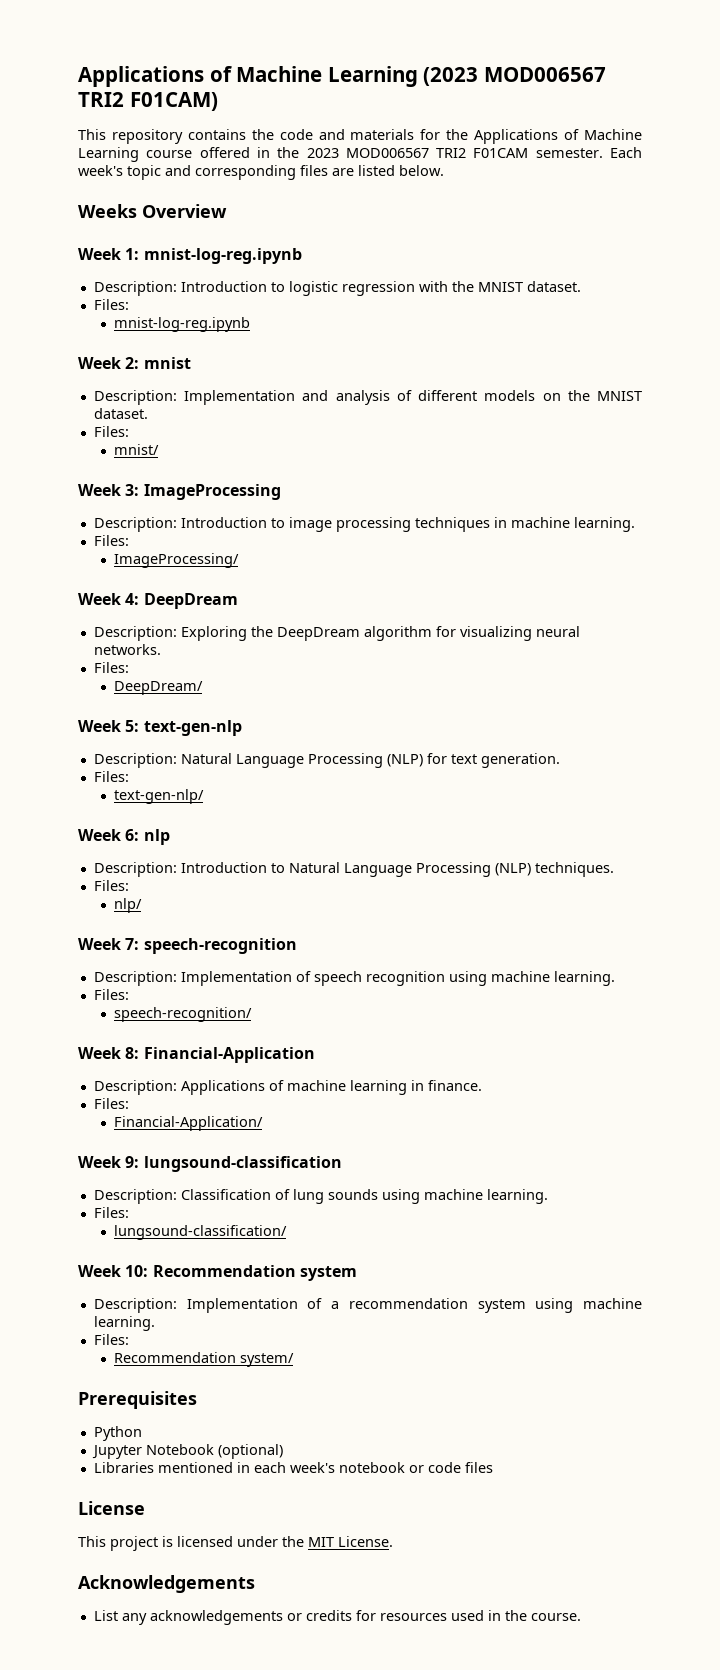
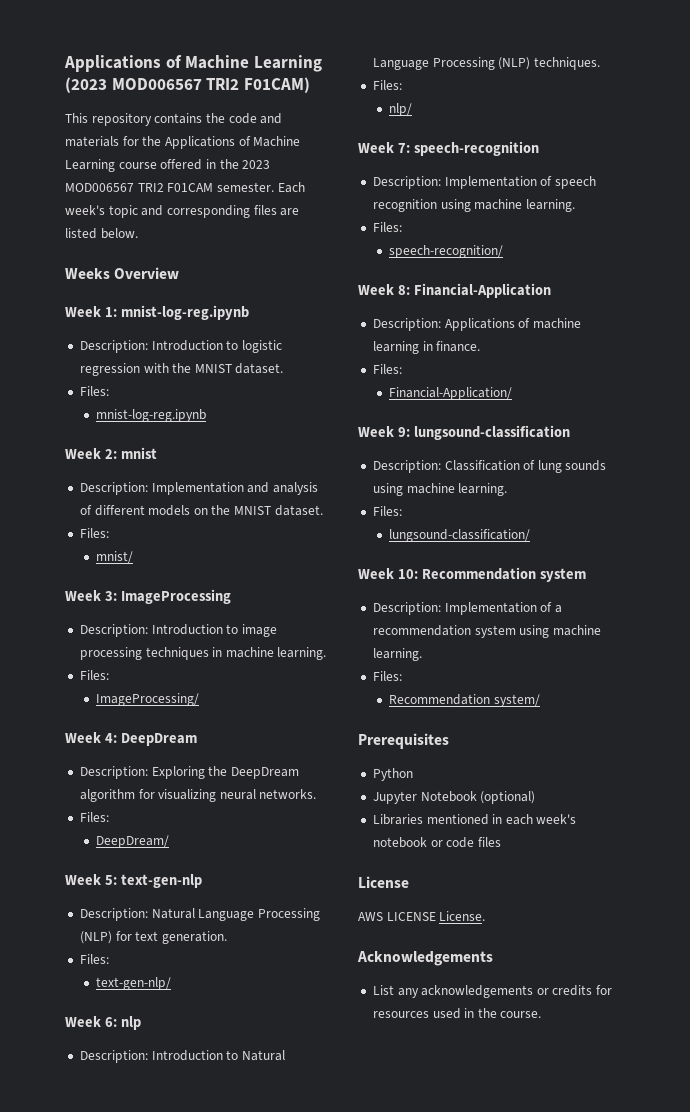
[78,1536,334,1551] This project is licensed under the MIT -> [358,912,436,921] AWS LICENSE

